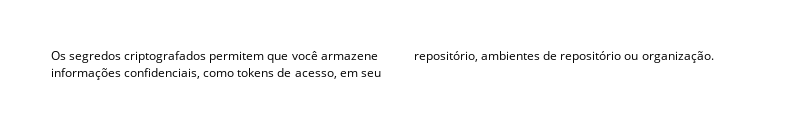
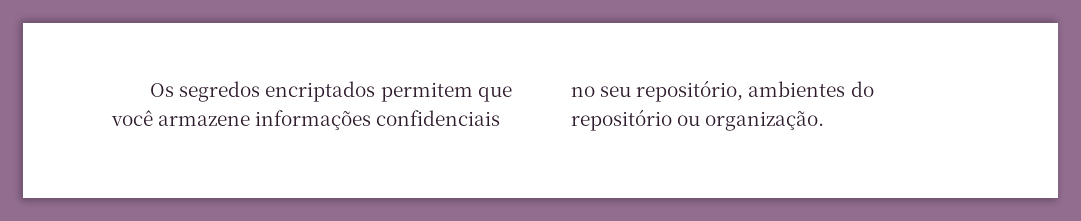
[124,51,207,63] criptografados -> [265,81,376,102] encriptados
[124,68,358,79] confidenciais, como tokens de acesso, em -> [376,110,501,126] [571,86,595,97] confidenciais no
[543,51,558,60] de -> [850,81,874,97] do

